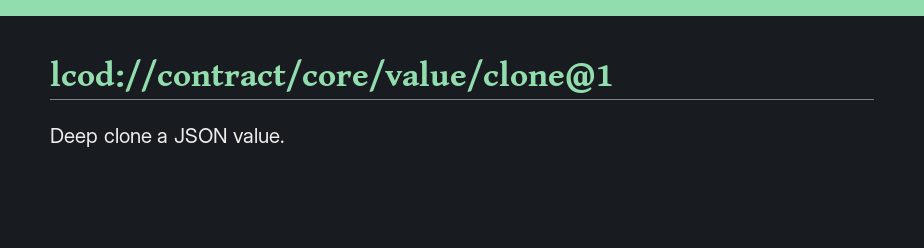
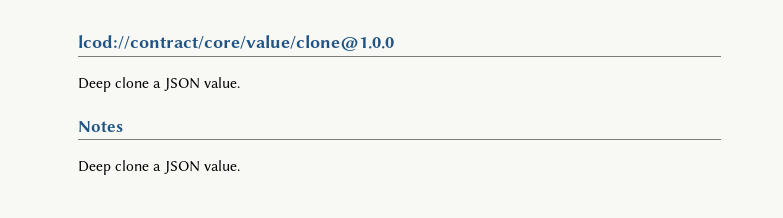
[50,59,614,93] [50,128,286,147] lcod://contract/core/value/clone@1 // Deep clone a JSON value. -> [78,35,394,51] [78,77,240,92] [78,121,123,132] [78,160,240,175] lcod://contract/core/value/clone@1.0.0 // Deep clone a JSON value. // Notes // Deep clone a JSON value.

